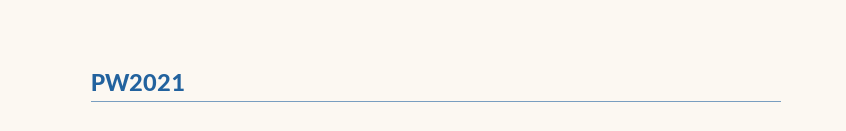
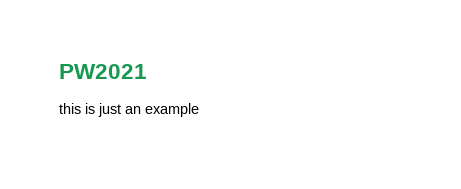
(185, 82) none -> [59,103,199,117] // this is just an example

